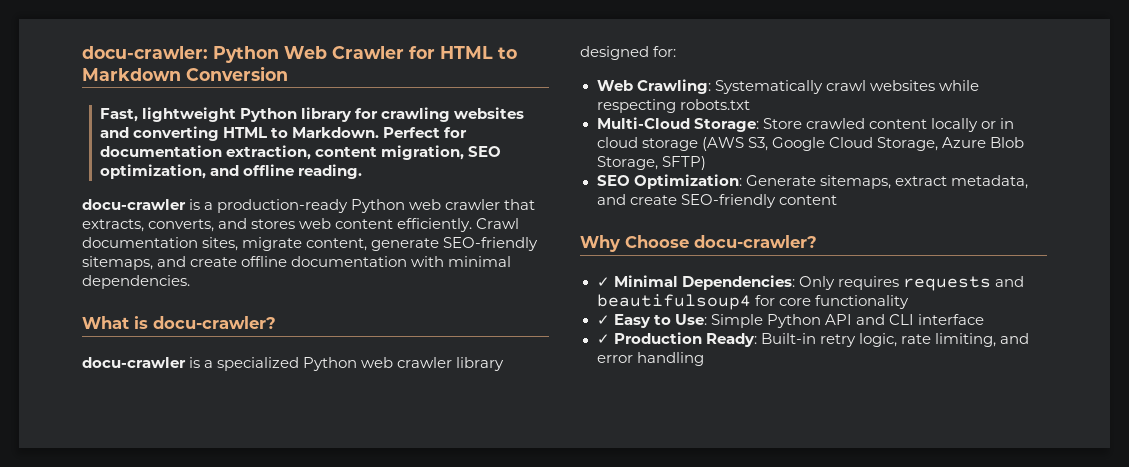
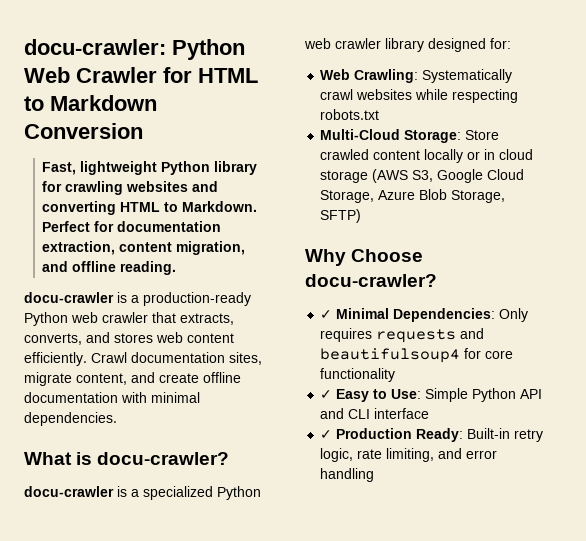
[468,146,502,157] [99,164,206,179] SEO optimization, -> (246, 248) none
[371,237,539,251] [82,256,153,270] generate SEO-friendly sitemaps, -> (127, 379) none
[596,174,1028,189] [596,194,837,208] // SEO Optimization: Generate sitemaps, extract metadata, and create SEO-friendly content -> (362, 216) none

